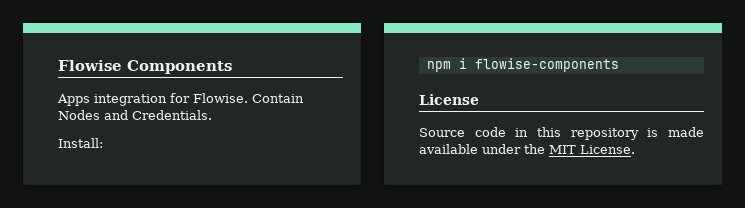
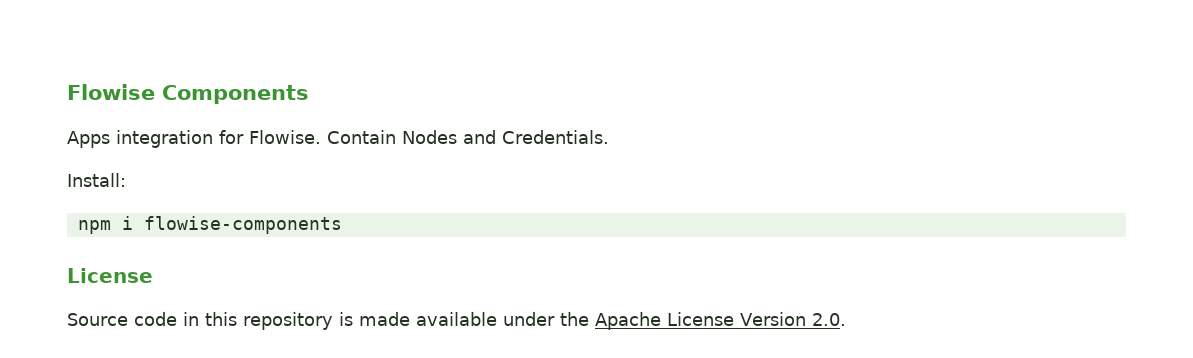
[549,145,635,154] MIT License. -> [595,312,846,330] Apache License Version 2.0.

